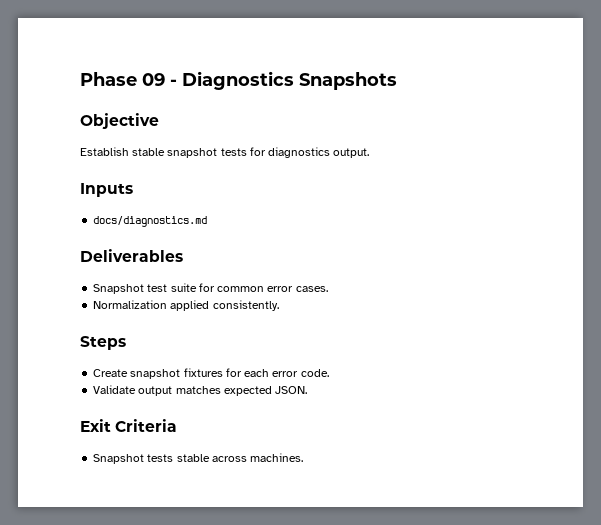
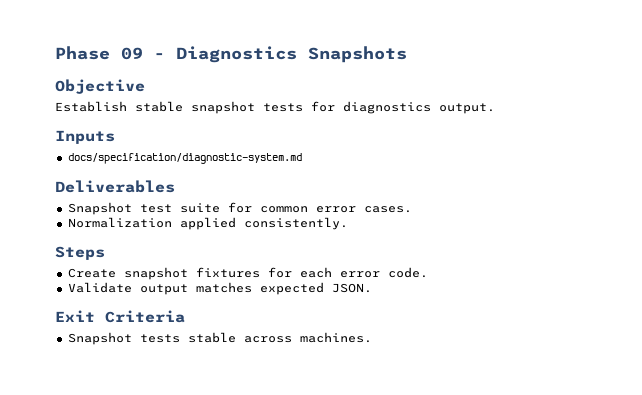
[93,216,208,227] docs/diagnostics.md -> [67,153,302,164] docs/specification/diagnostic-system.md

